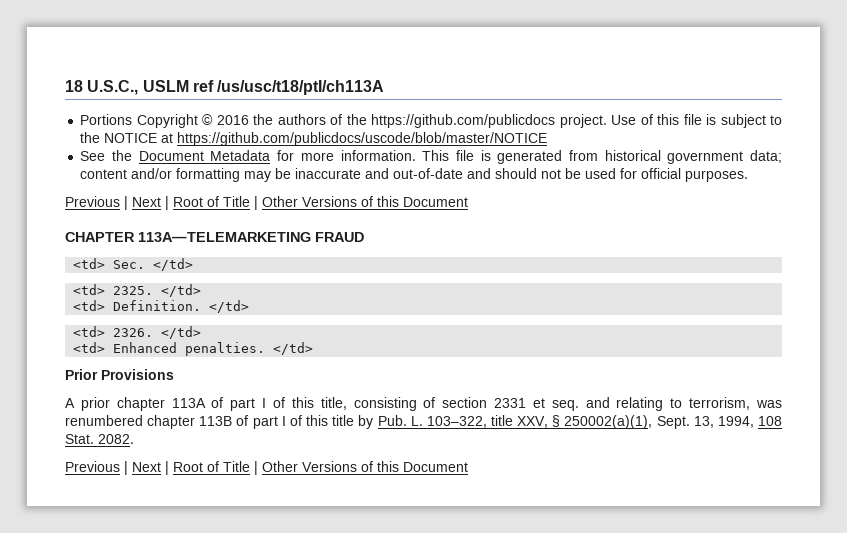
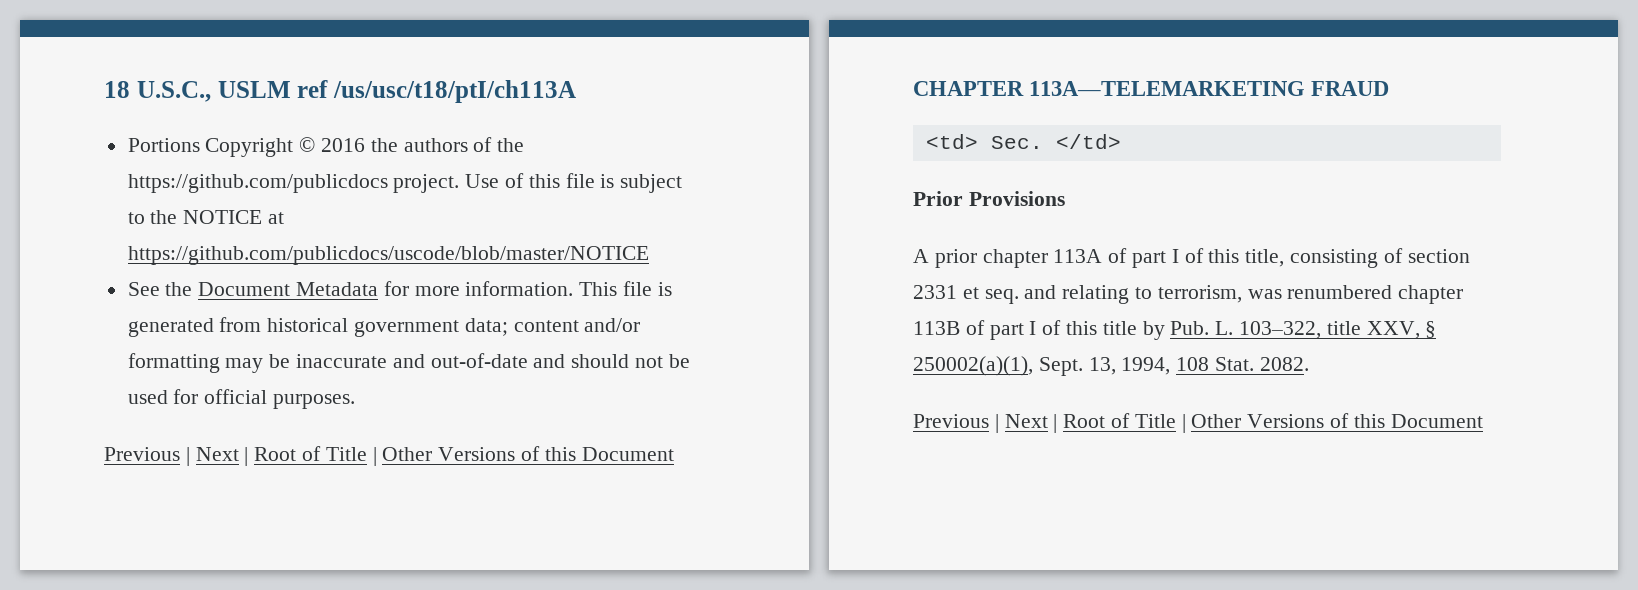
[73,284,202,297] [73,300,250,313] [73,326,202,339] [73,342,314,356] // <td> 2325. </td> // <td> Definition. </td> // <td> 2326. </td> // <td> Enhanced penalties. </td> -> (1121, 141) none

